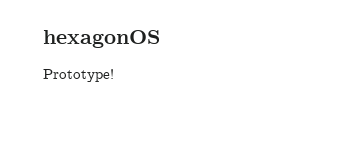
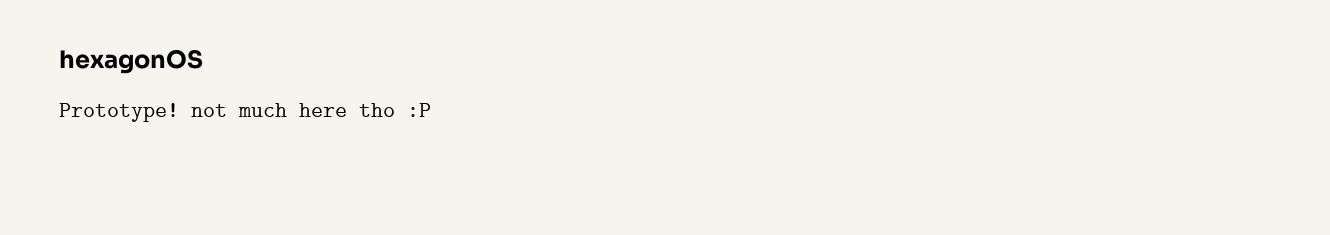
(114, 75) none -> [191,103,431,117] not much here tho :P

